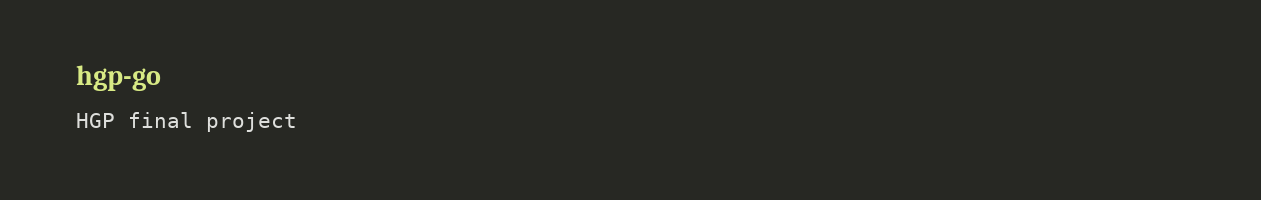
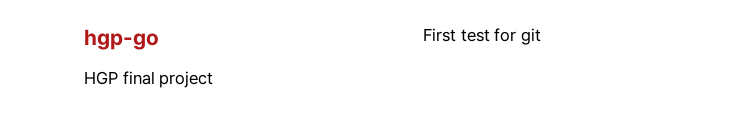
(297, 122) none -> [423,28,541,45] // First test for git

